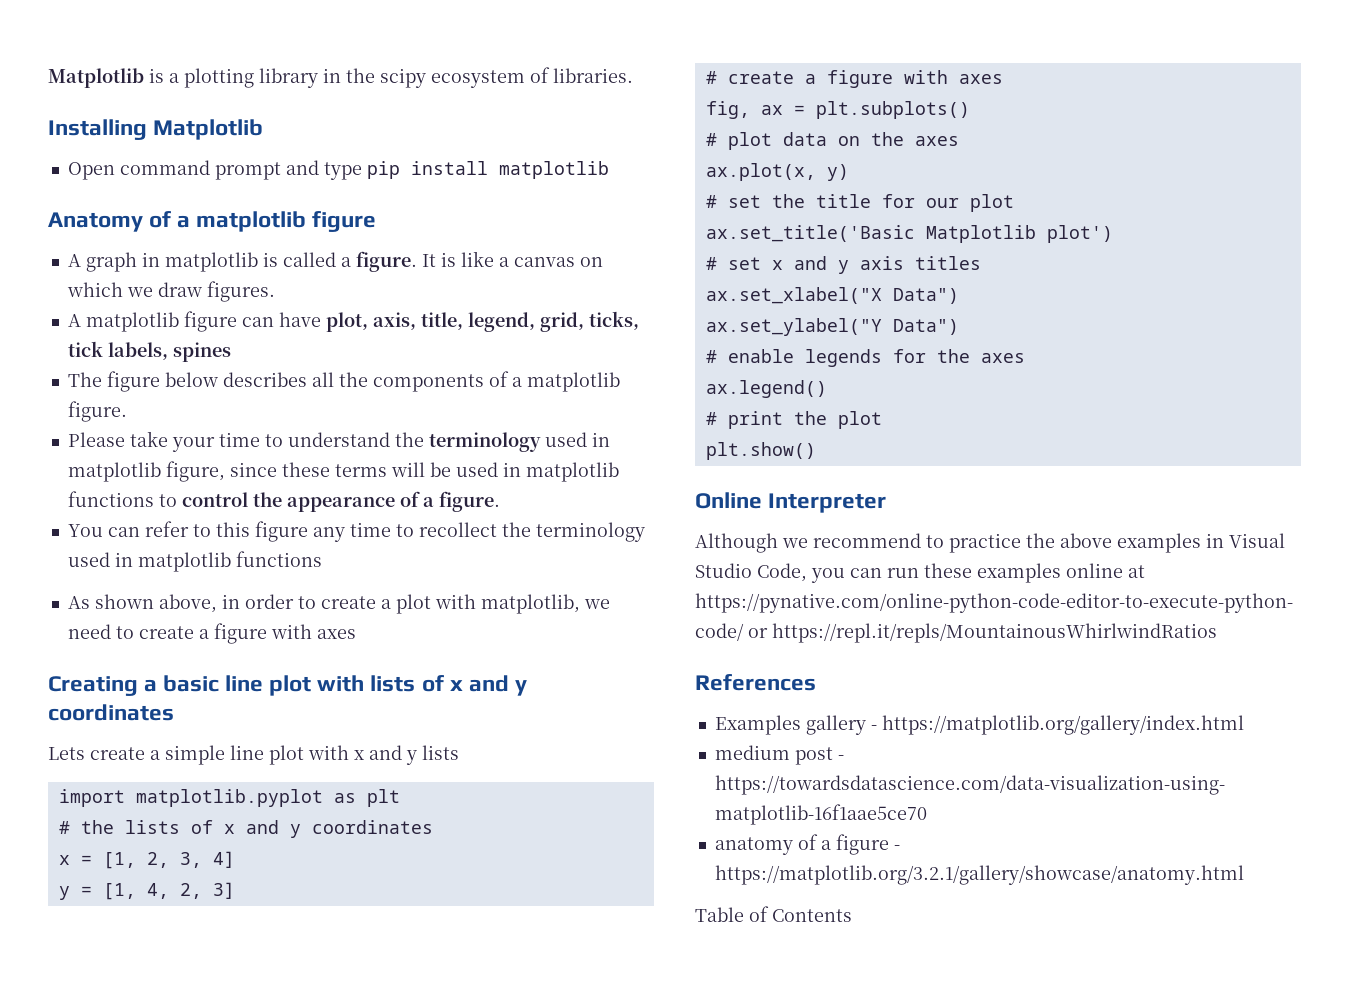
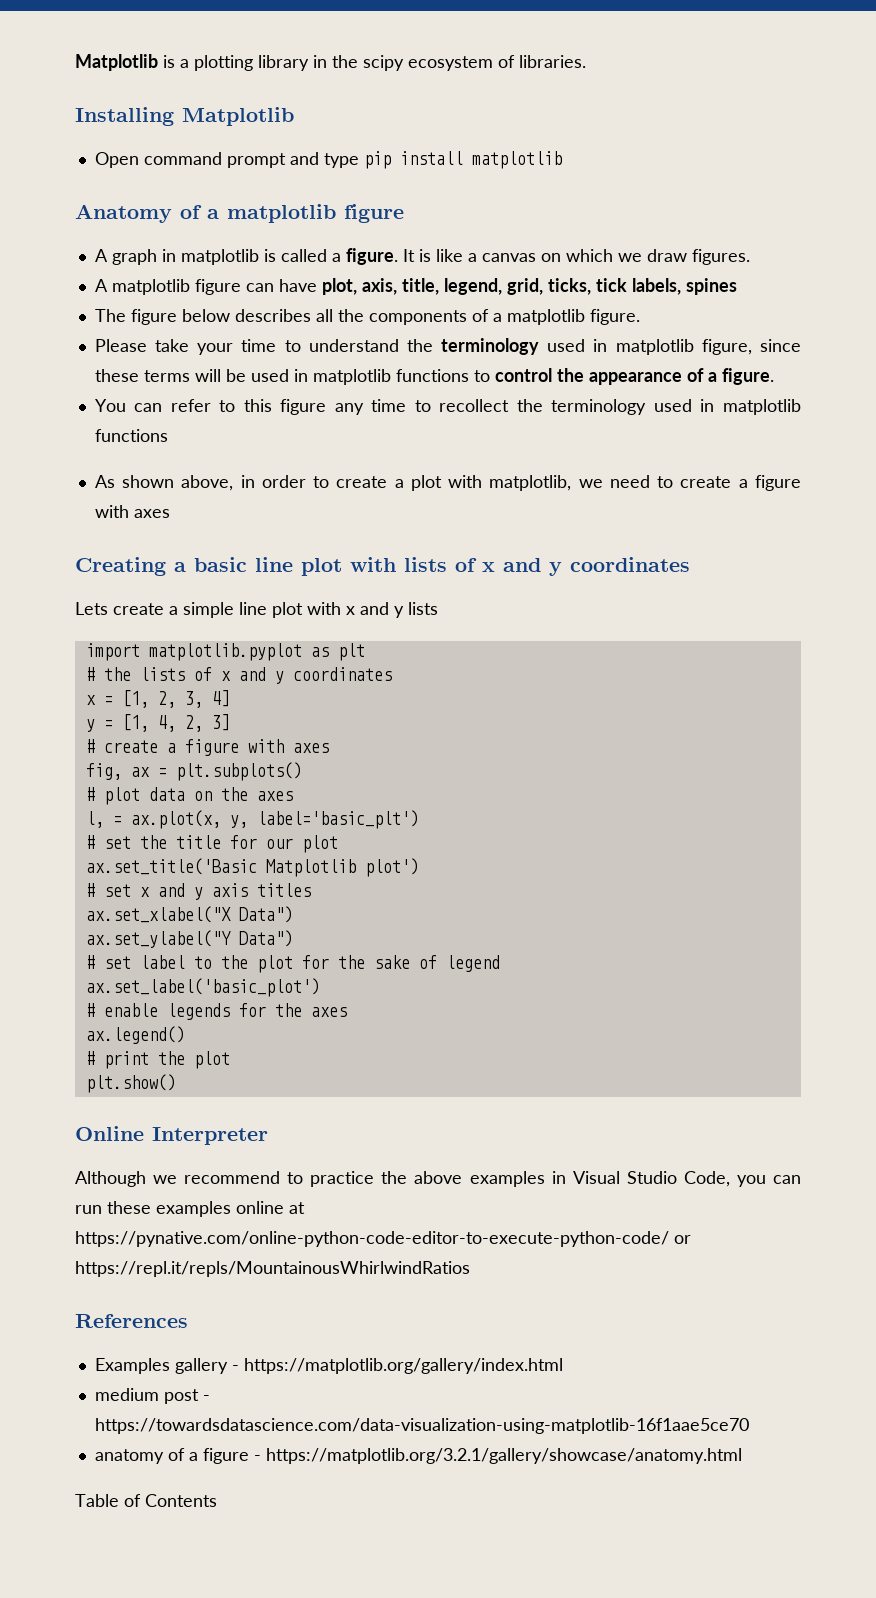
[705,163,849,181] ax.plot(x, y) -> [85,810,419,829] l, = ax.plot(x, y, label='basic_plt')
(959, 327) none -> [85,955,500,973] [85,978,320,997] // # set label to the plot for the sake of legend // ax.set_label('basic_plot')

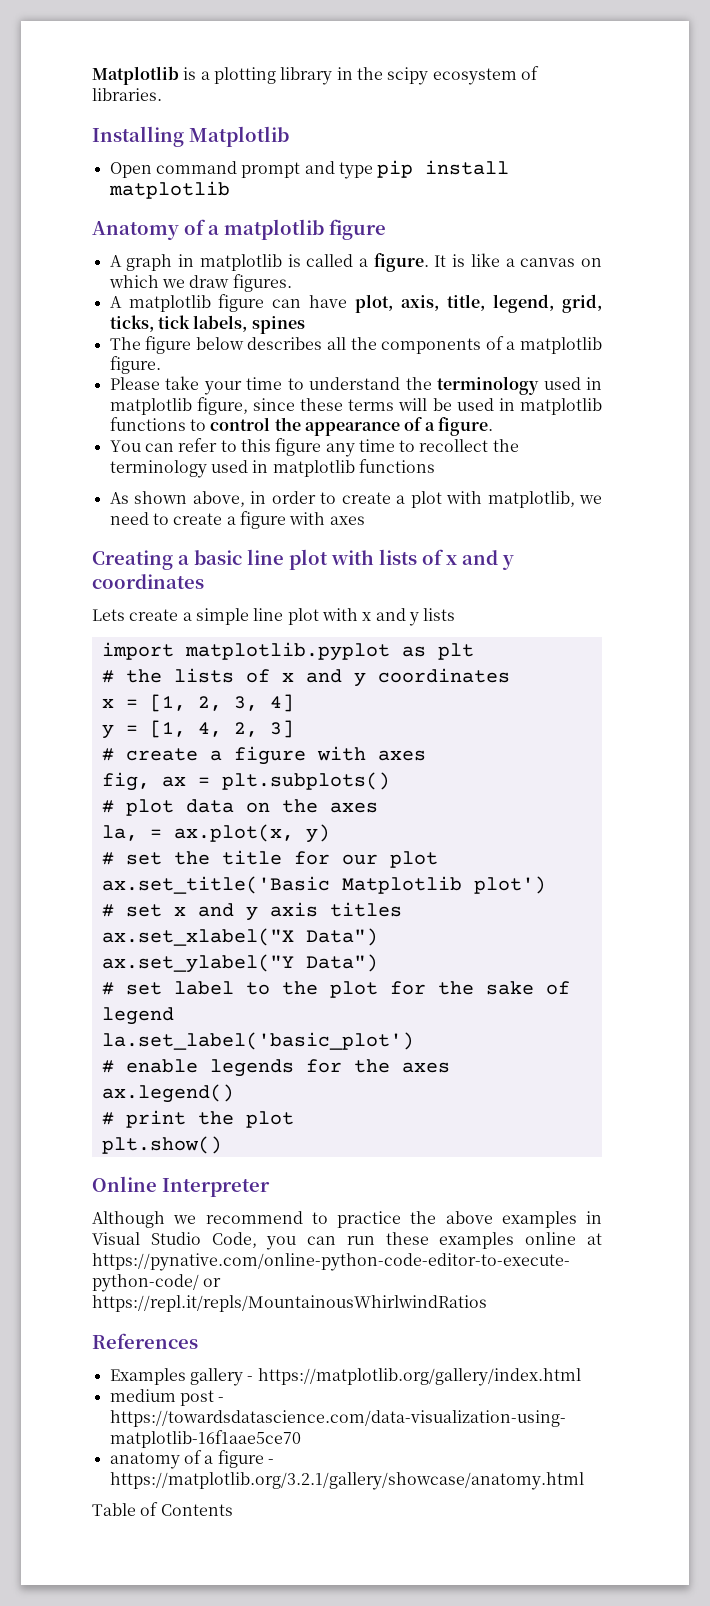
[85,811,104,828] l, -> [101,825,138,841] la,
[229,810,419,829] y, label='basic_plt') -> [305,824,330,843] y)
[85,978,320,997] ax.set_label('basic_plot') -> [101,1032,414,1050] la.set_label('basic_plot')

